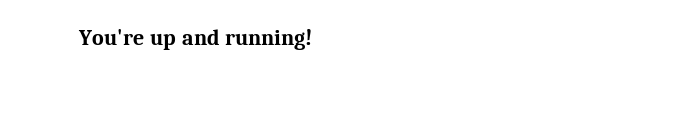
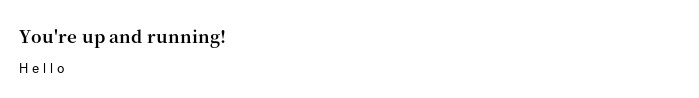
(313, 39) none -> [19,63,65,73] // H e l l o

